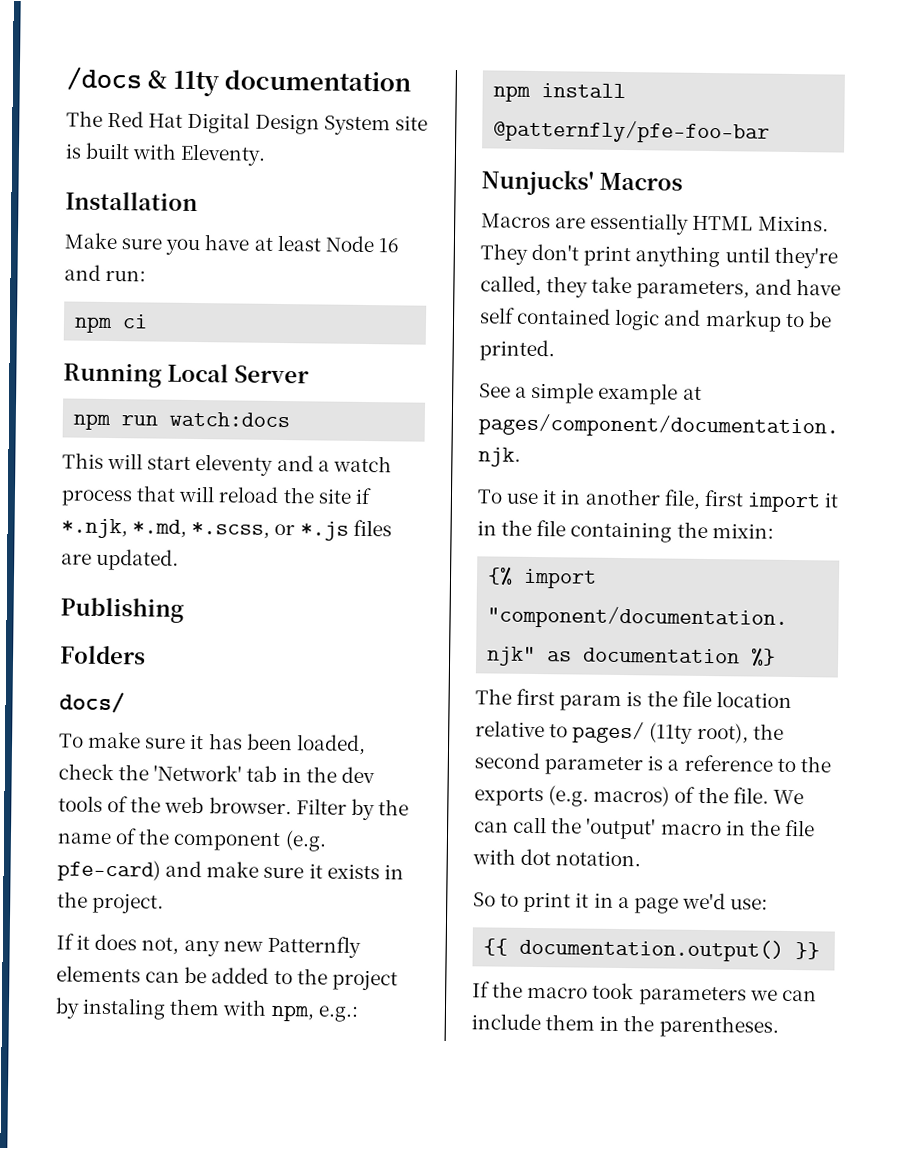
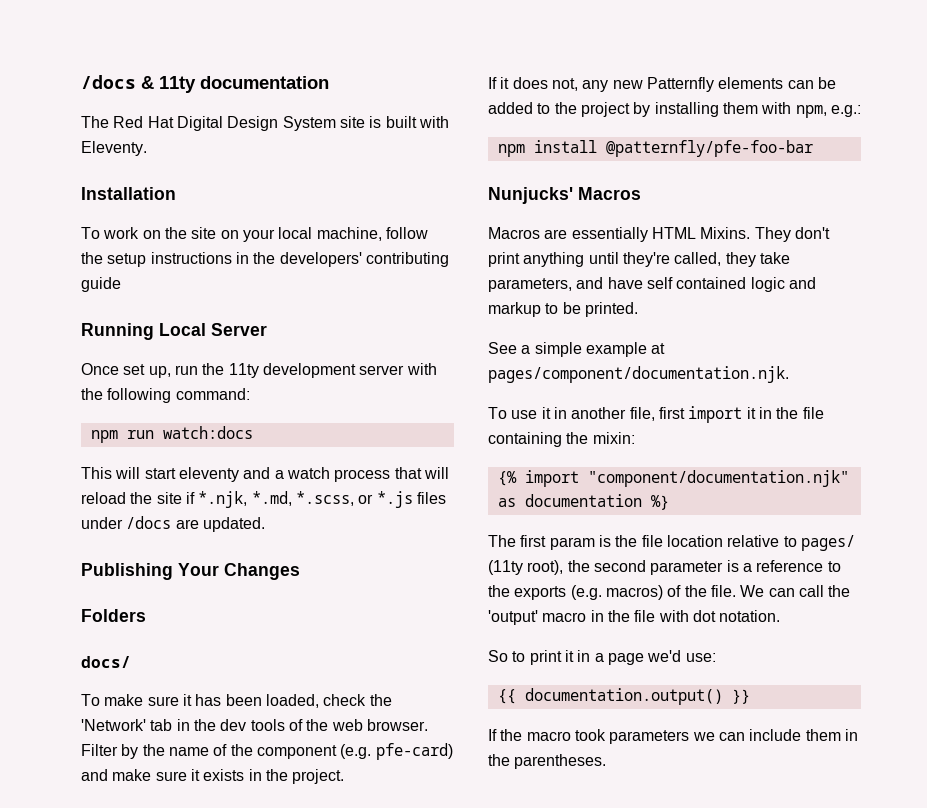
[64,232,399,256] [64,264,147,282] [74,314,149,334] [63,362,309,388] Make sure you have at least Node 16 and run: // npm ci // Running Local Server -> [81,227,428,242] [81,252,449,267] [81,277,121,292] [81,323,267,340] [81,363,437,378] [81,388,250,403] To work on the site on your local machine, follow the setup instructions in the developers' contributing guide // Running Local Server // Once set up, run the 11ty development server with the following command:
(392, 528) none -> [81,516,172,529] under /docs
(184, 610) none -> [178,563,300,580] Your Changes
[82,997,167,1020] instaling -> [654,102,719,117] installing

